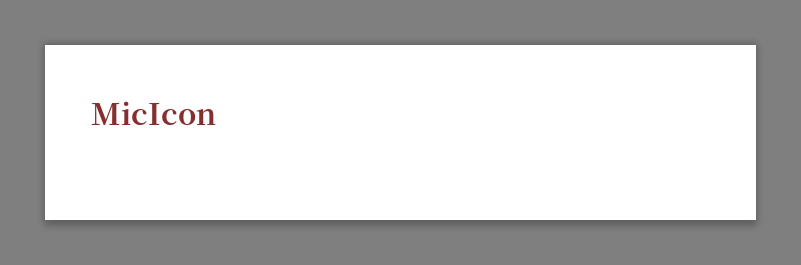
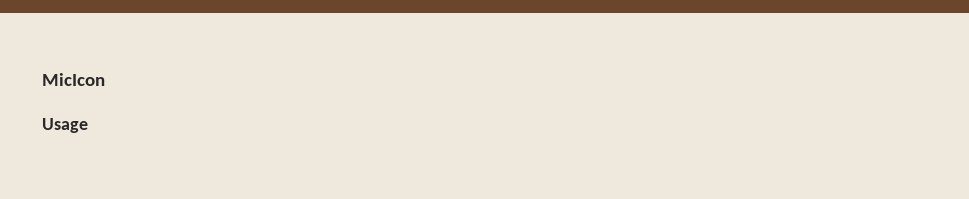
(216, 113) none -> [42,118,88,133] // Usage

